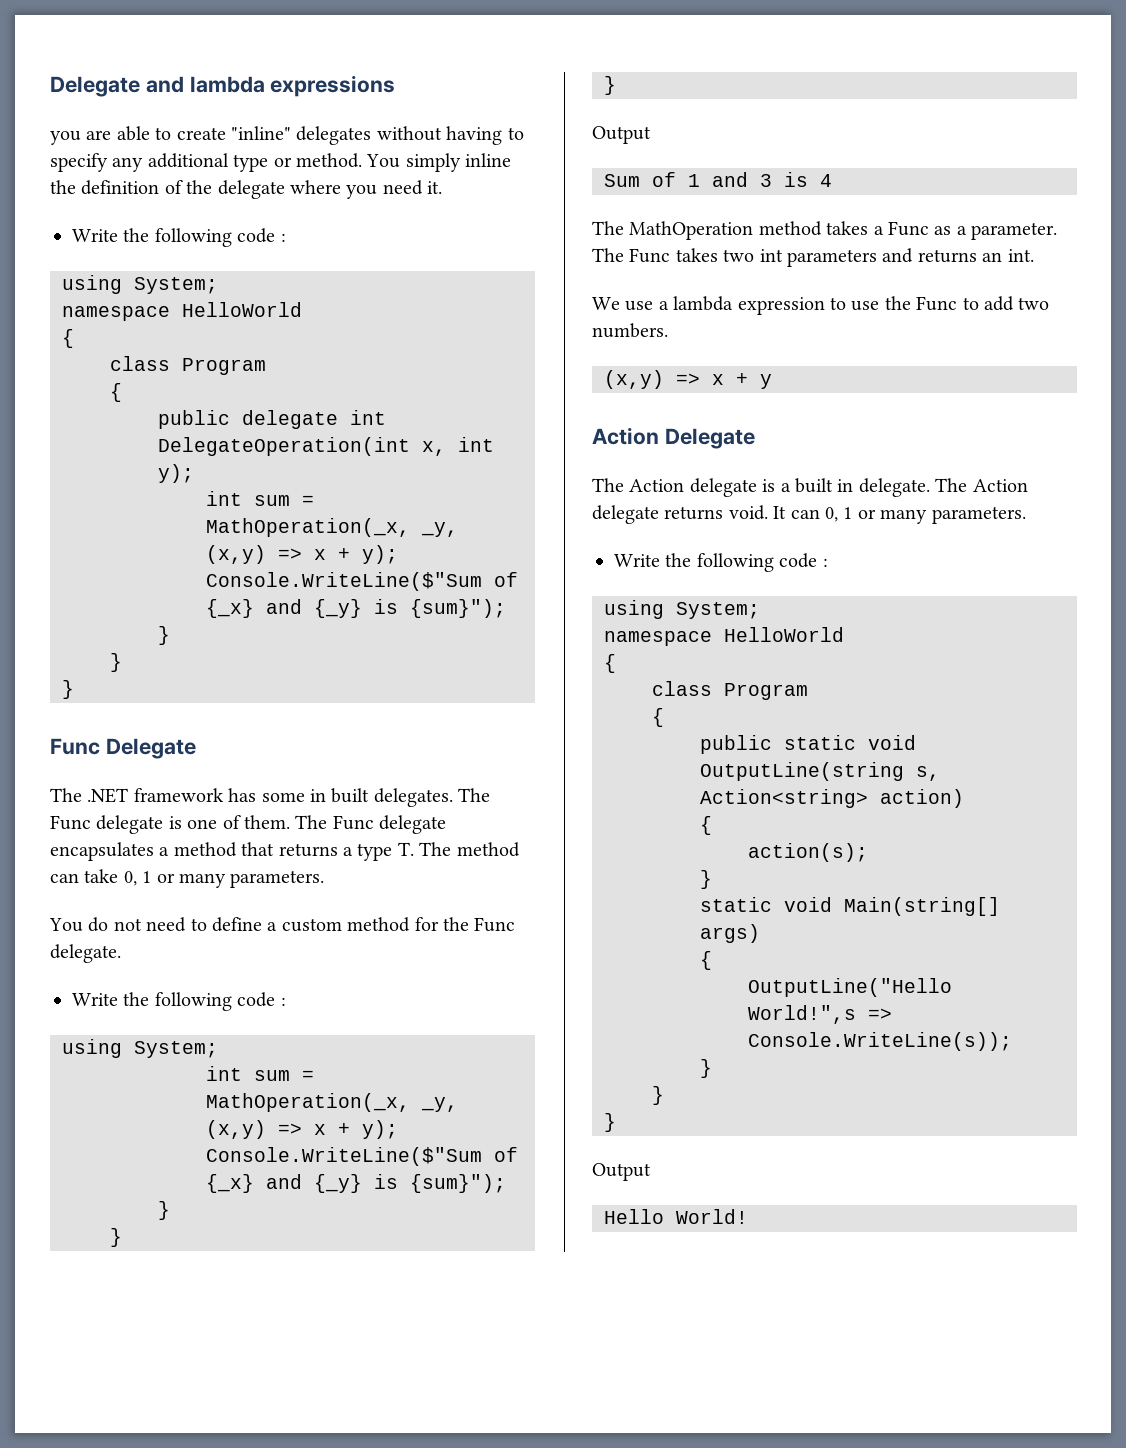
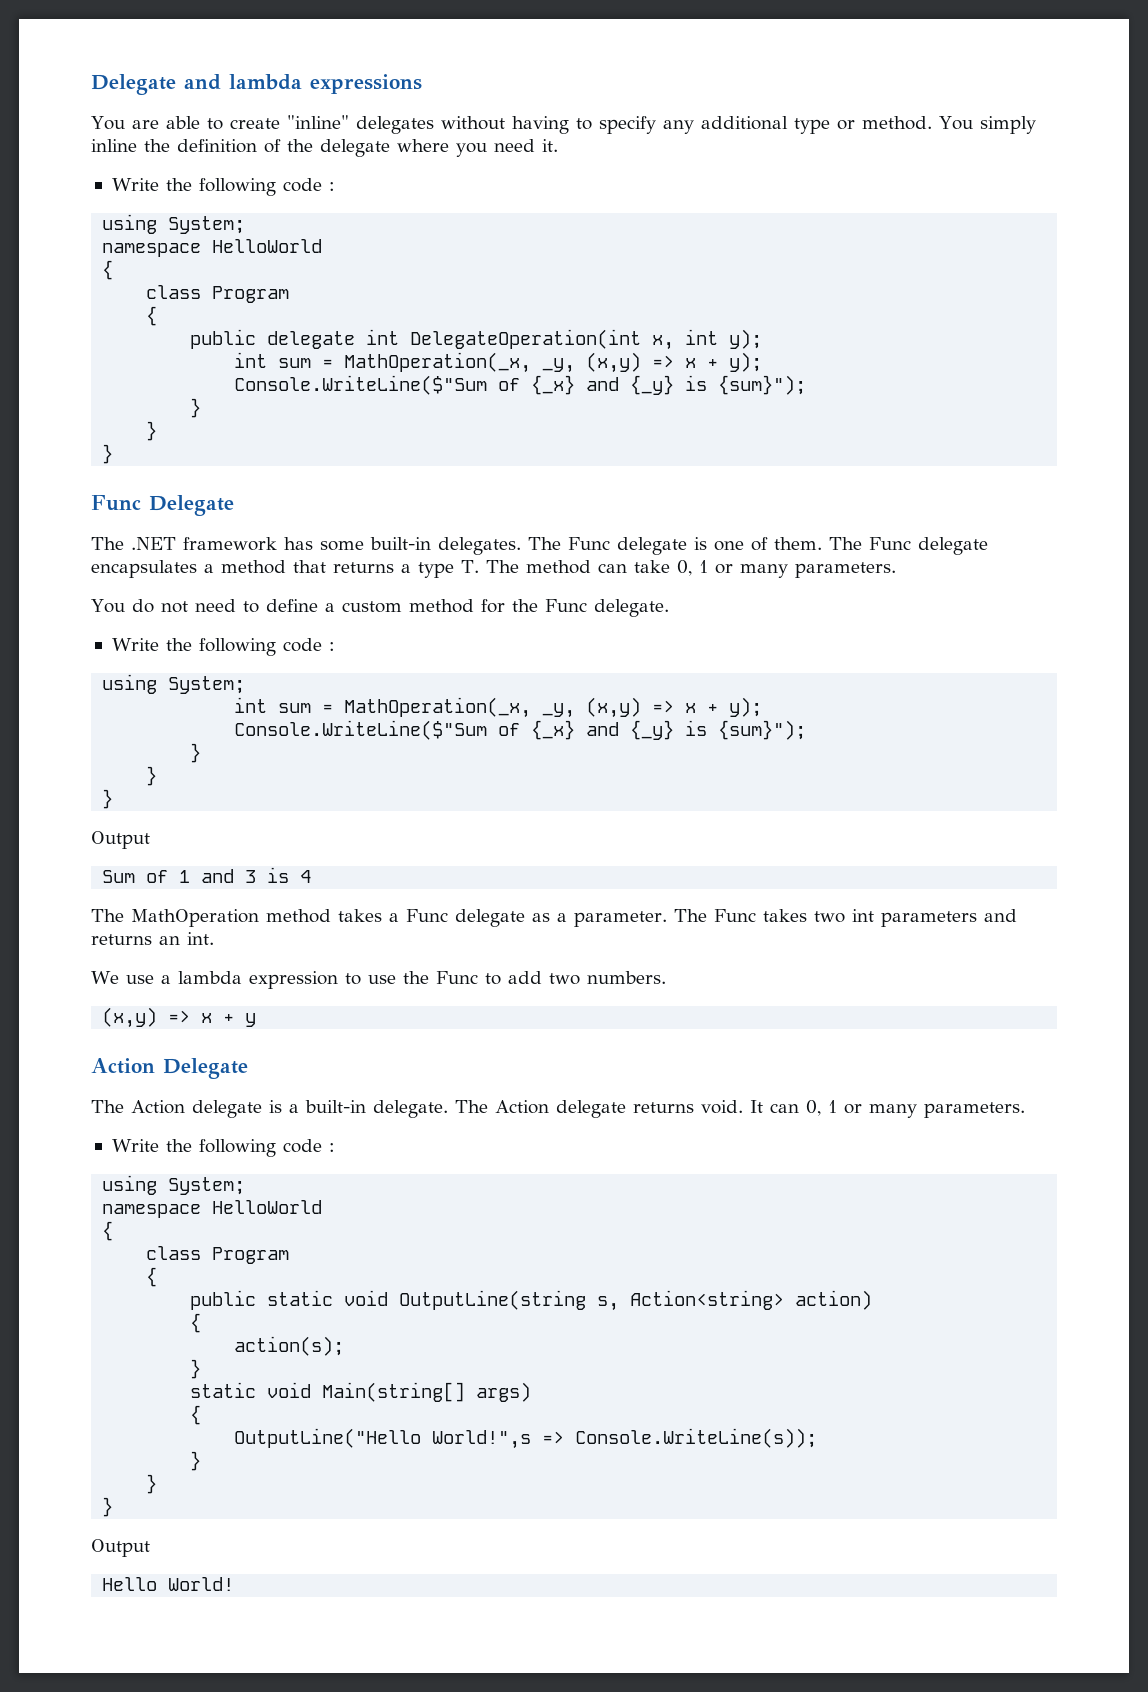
[50,131,81,145] you -> [91,116,125,130] You
[310,788,370,803] in built -> [370,537,431,550] built-in
(929, 228) none -> [455,909,525,927] delegate
[795,478,854,493] built in -> [305,1100,366,1113] built-in

